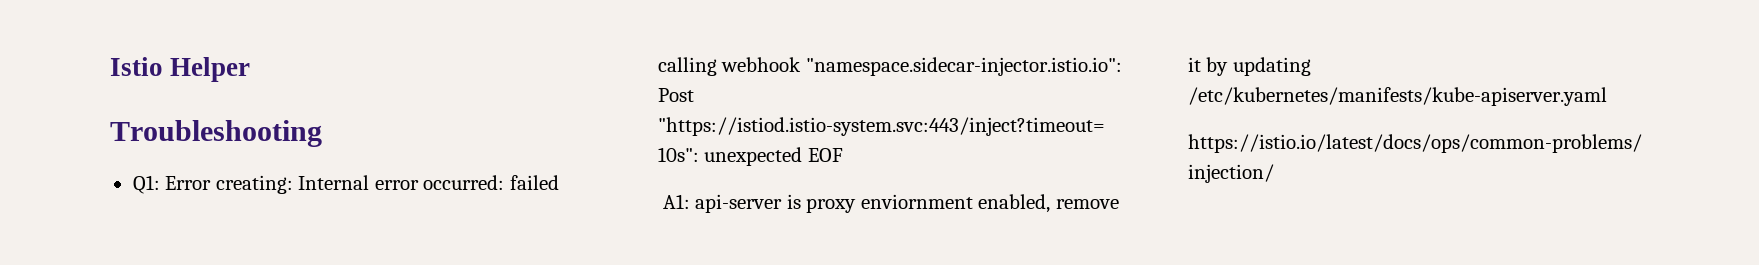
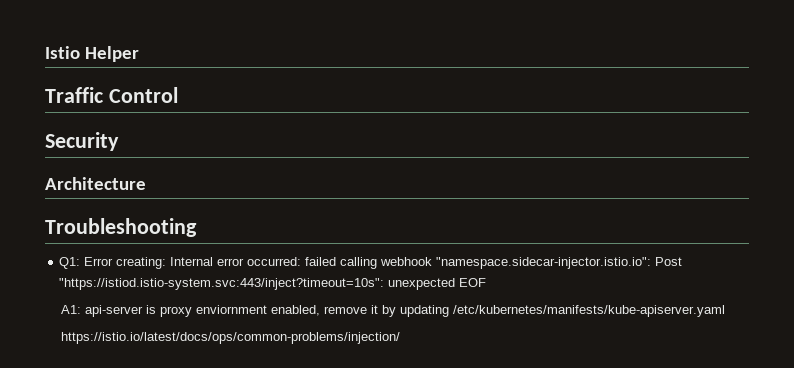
(251, 69) none -> [45,87,178,103] [45,132,119,151] [45,177,146,190] // Traffic Control // Security // Architecture

